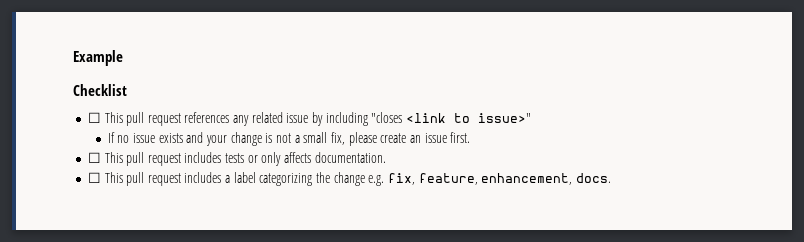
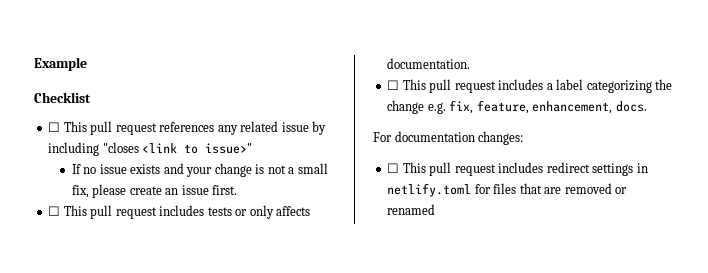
(611, 178) none -> [373,131,524,145] [387,162,648,176] [387,183,628,197] [387,204,436,215] // For documentation changes: // ☐ This pull request includes redirect settings in netlify.toml for files that are removed or renamed

